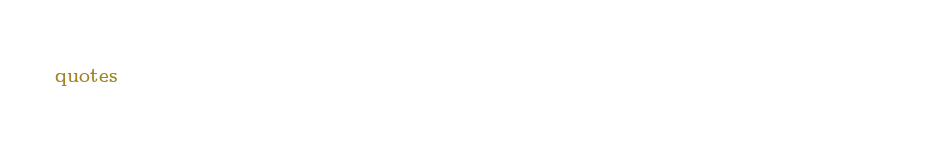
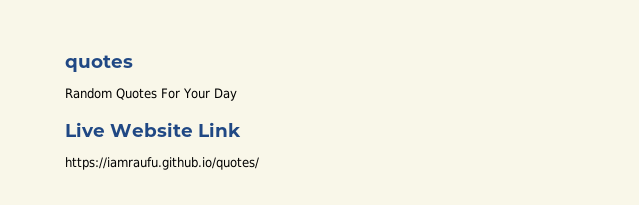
(118, 77) none -> [65,88,237,101] [65,122,241,137] [65,157,259,170] // Random Quotes For Your Day // Live Website Link // https://iamraufu.github.io/quotes/

